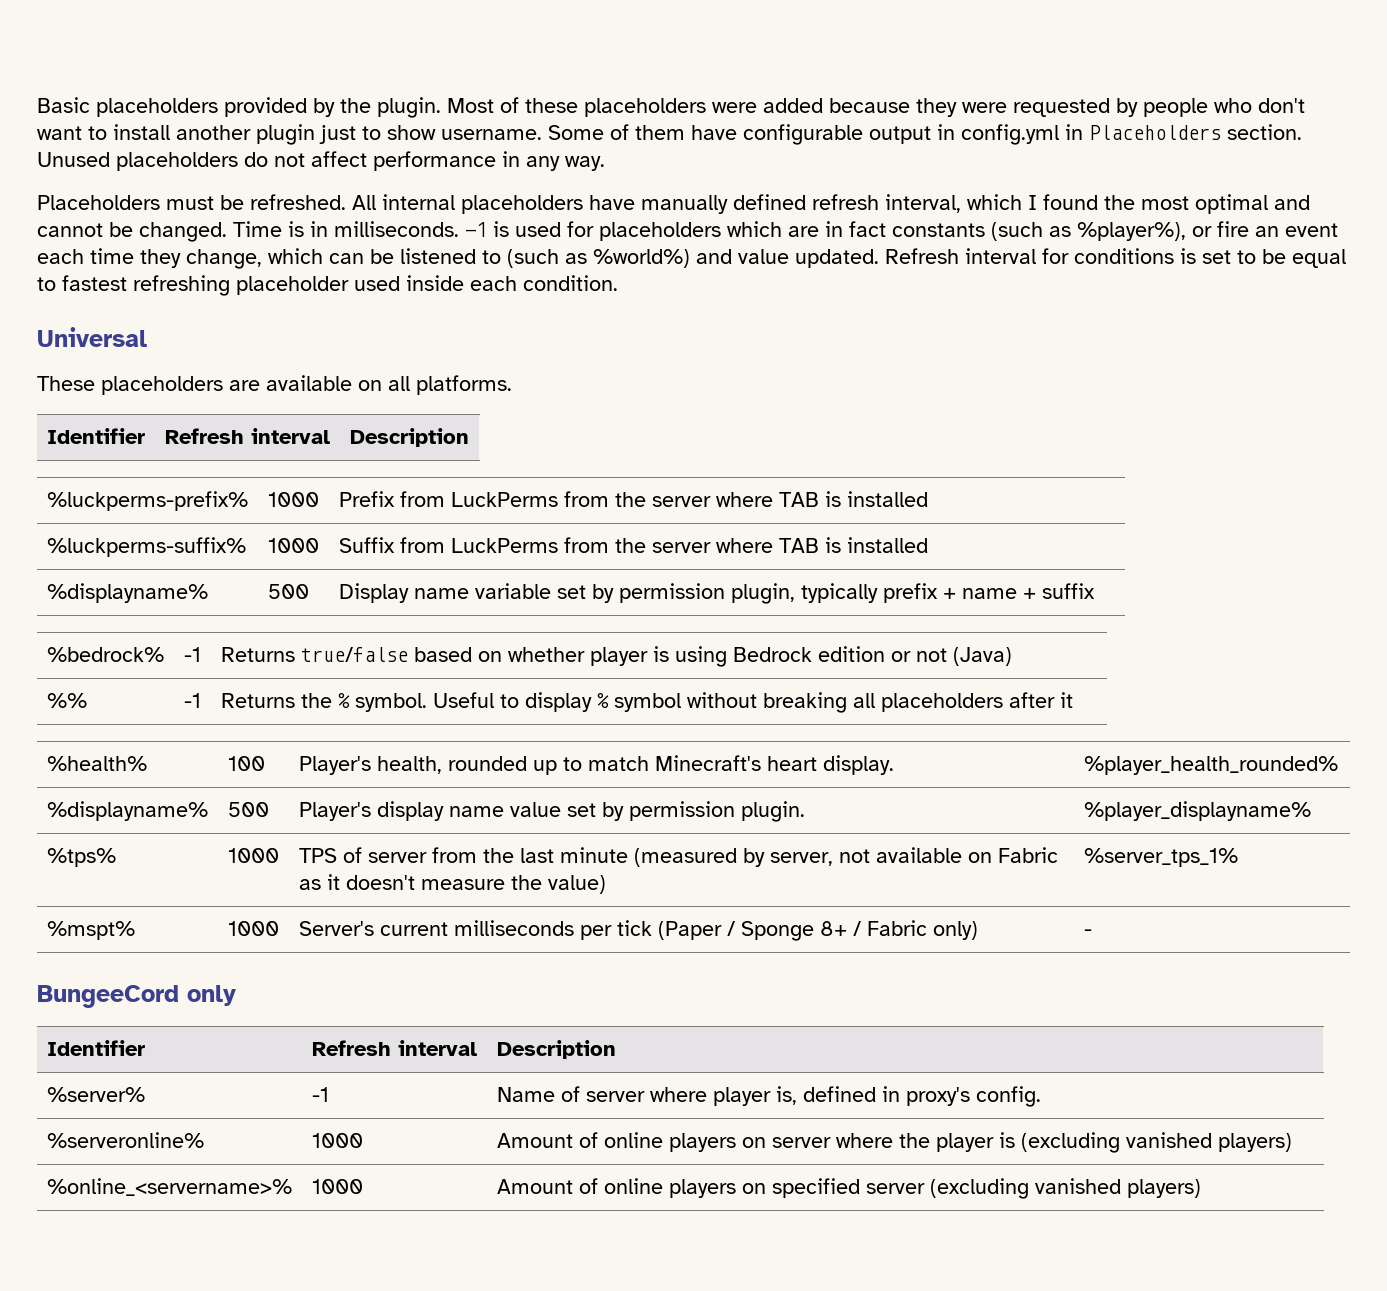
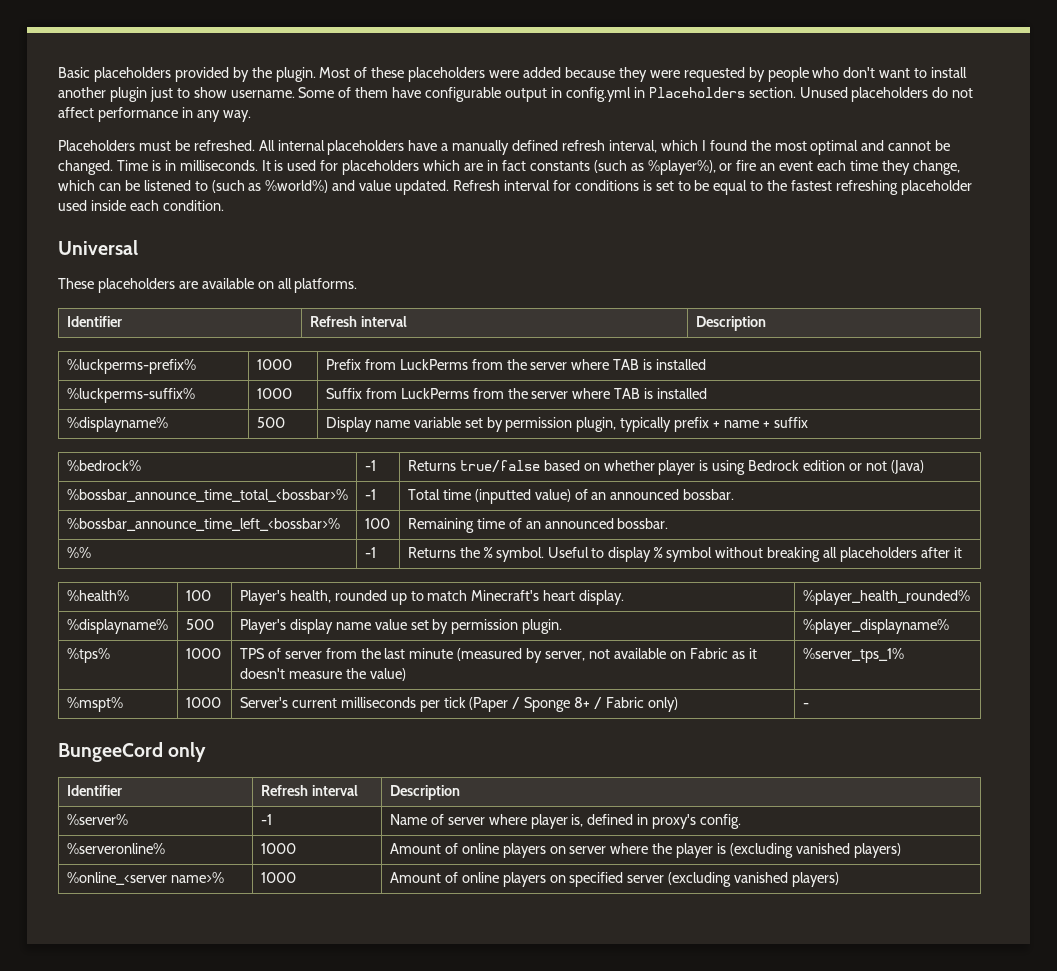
(635, 202) none -> [441,143,449,151] a
[465,222,487,237] -1 -> [261,160,271,171] It
(56, 284) none -> [767,180,788,191] the
(1012, 656) none -> [66,489,348,502] [364,489,376,500] [407,489,735,504] [66,518,340,531] [364,518,390,529] [407,518,669,533] // %bossbar_announce_time_total_<bossbar>% | -1 | Total time (inputted value) of an announced bossbar. // %bossbar_announce_time_left_<bossbar>% | 100 | Remaining time of an announced bossbar.
[46,1178,292,1196] %online_<servername>% -> [66,872,224,885] %online_<server name>%

